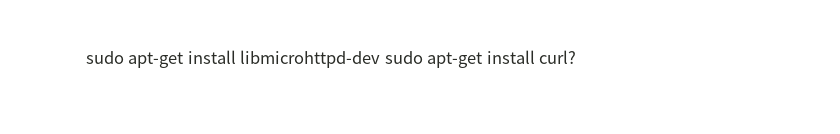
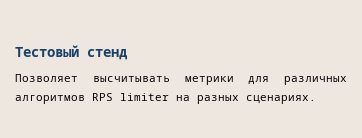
[86,50,577,68] sudo apt-get install libmicrohttpd-dev sudo apt-get install curl? -> [15,45,128,60] [15,74,347,85] [15,93,316,104] Тестовый стенд // Позволяет высчитывать метрики для различных алгоритмов RPS limiter на разных сценариях.

